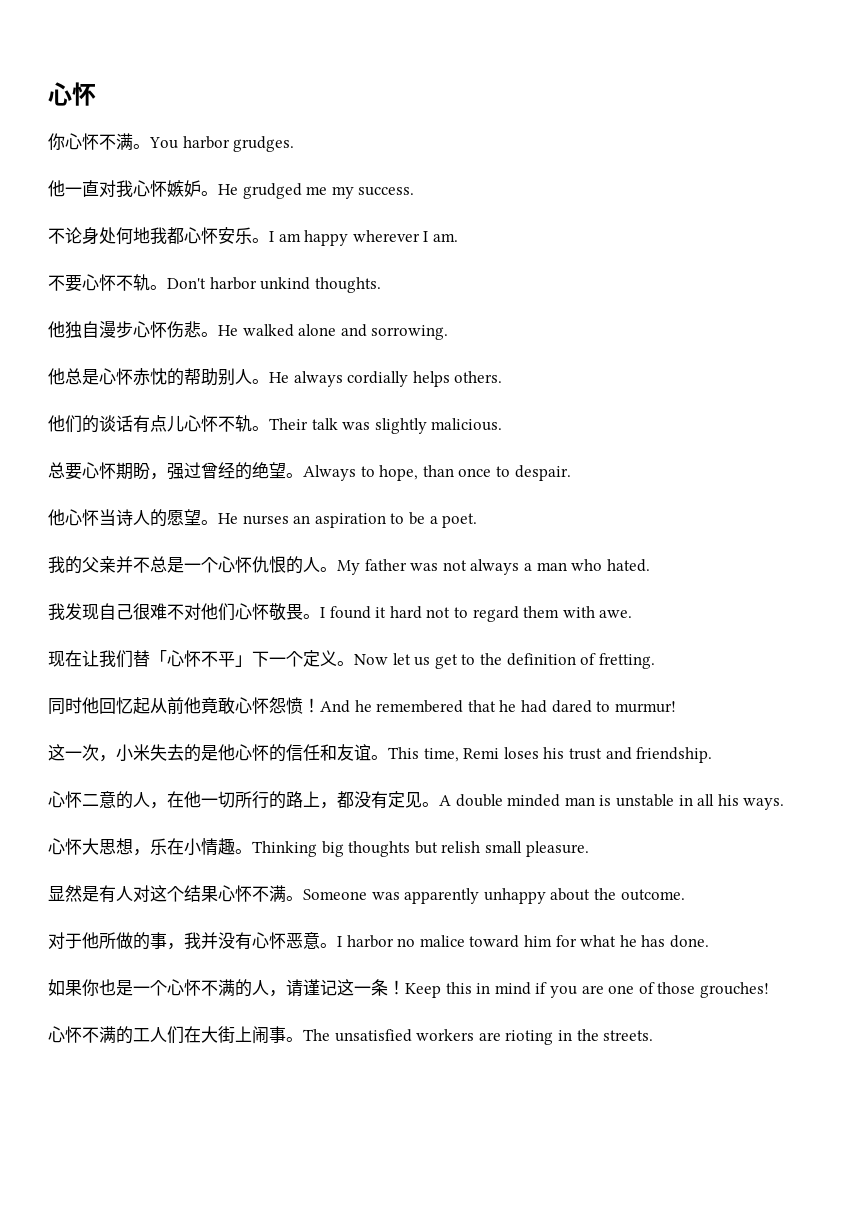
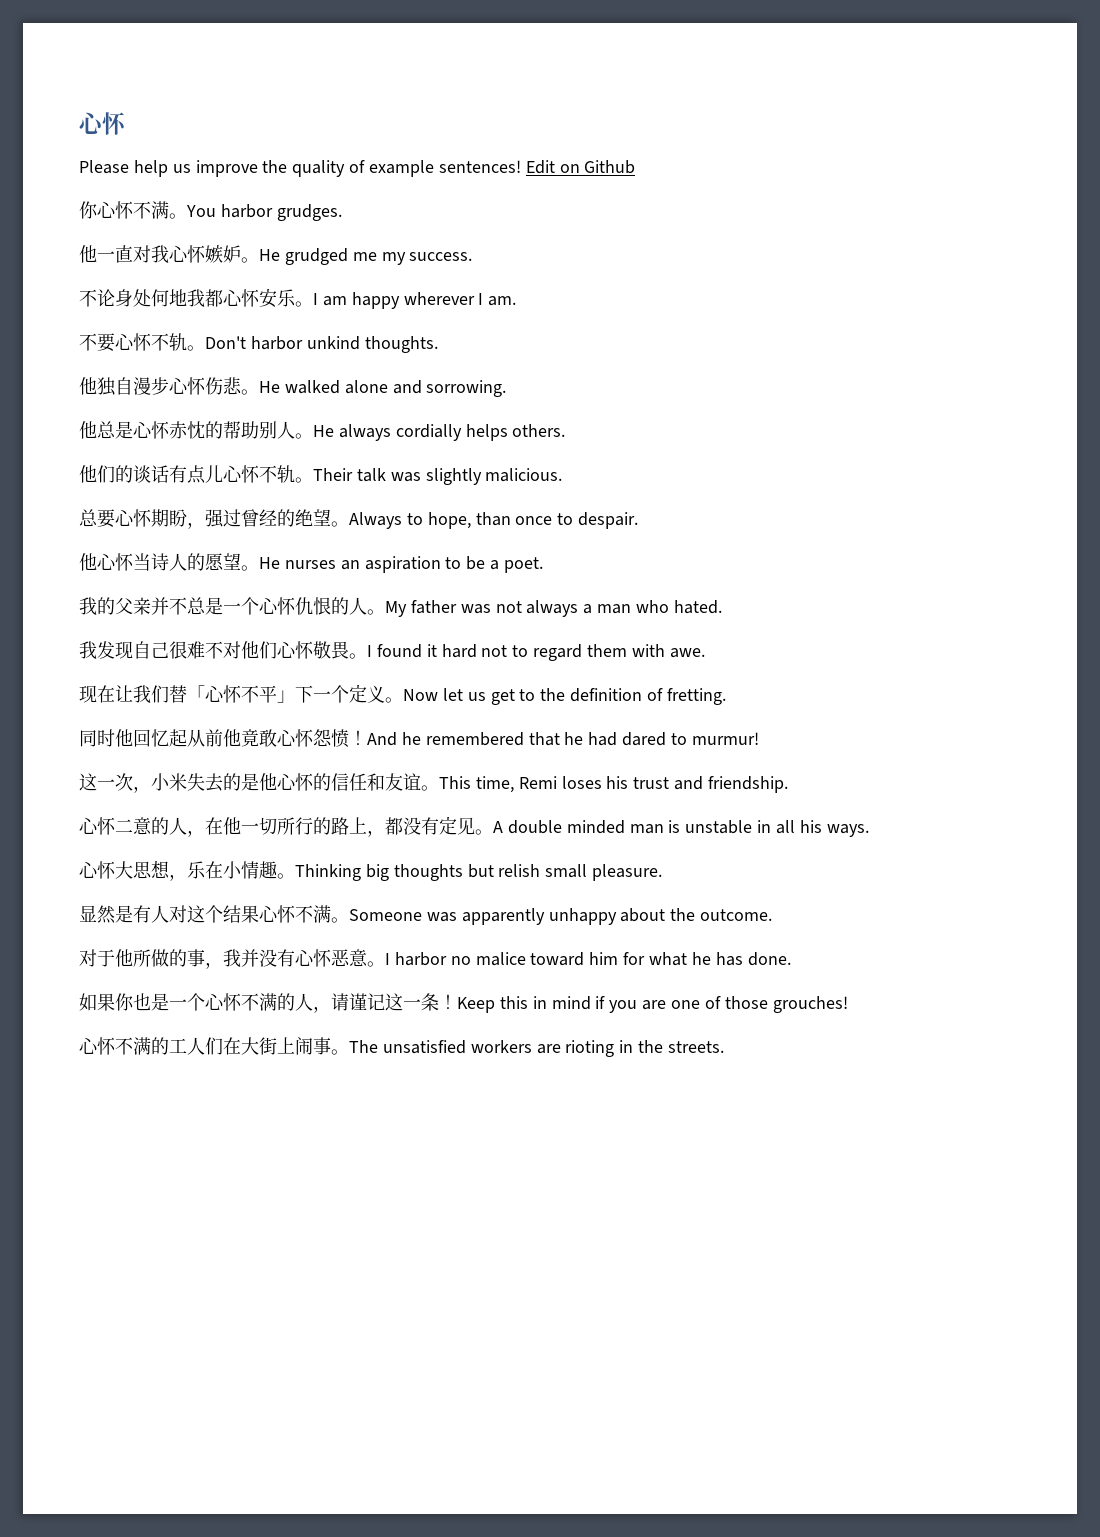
[48,82,96,106] 心怀 -> [79,112,126,135] [79,160,636,177] 心怀 // Please help us improve the quality of example sentences! Edit on Github

